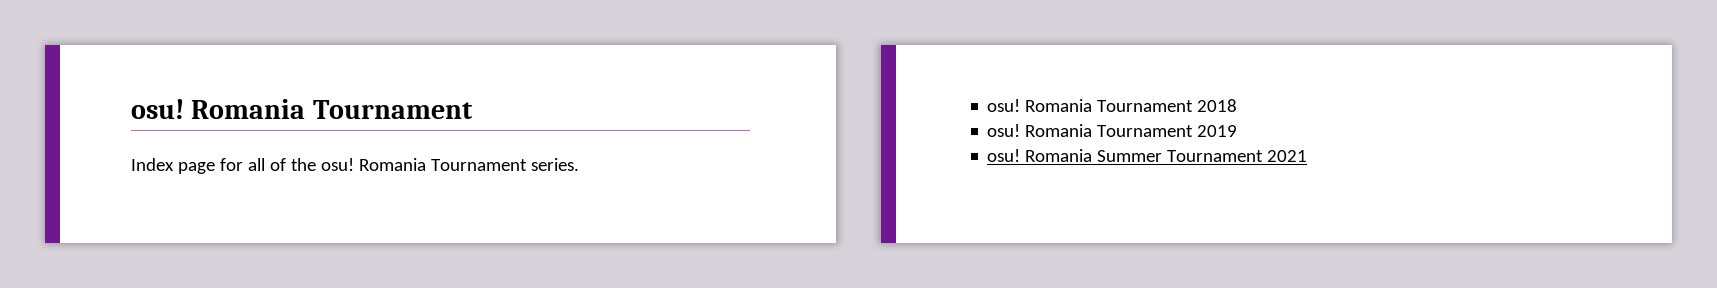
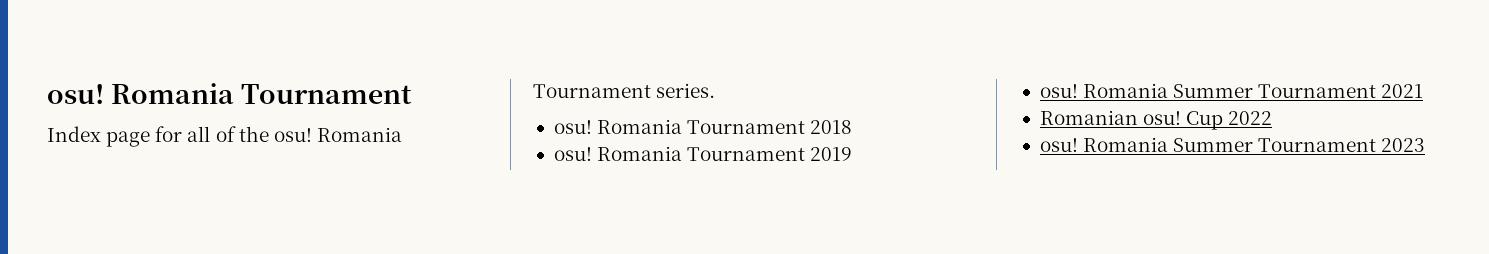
(1308, 156) none -> [1039,110,1273,130] [1039,137,1426,152] // Romanian osu! Cup 2022 // osu! Romania Summer Tournament 2023

